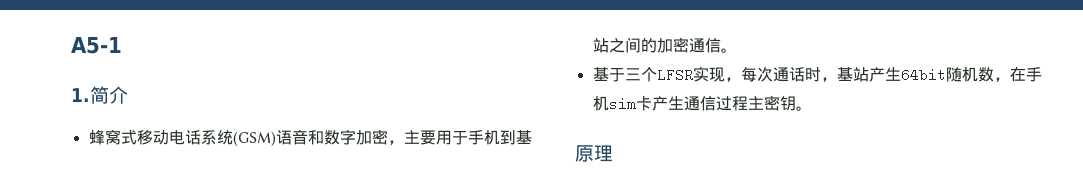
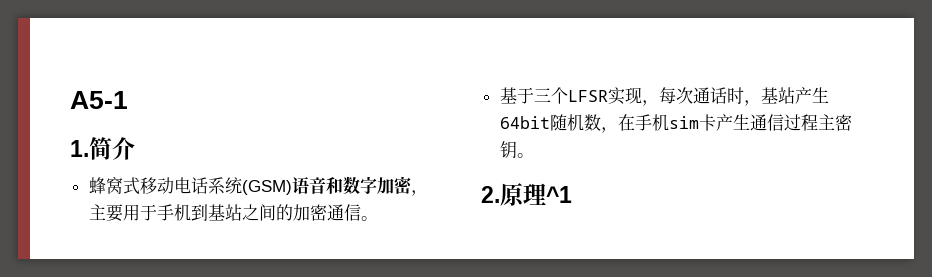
[575,145,613,162] 原理 -> [481,183,572,206] 2.原理^1

